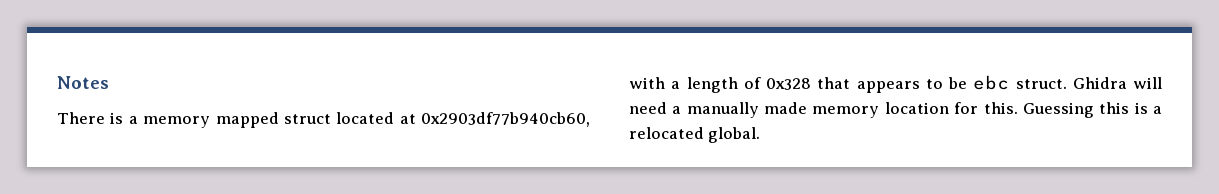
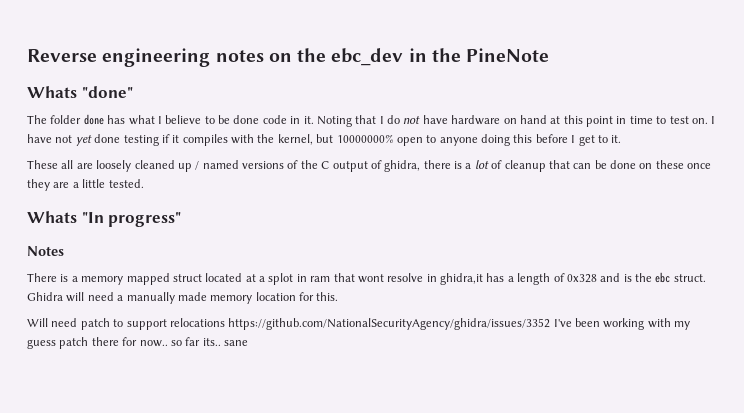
(57, 82) none -> [27,48,550,67] [27,86,133,98] [27,114,716,127] [27,134,622,146] [27,160,712,172] [27,179,144,191] [27,211,182,227] Reverse engineering notes on the ebc_dev in the PineNote // Whats "done" // The folder done has what I believe to be done code in it. Noting that I do not have hardware on hand at this point in time to test on. I have not yet done testing if it compiles with the kernel, but 10000000% open to anyone doing this before I get to it. // These all are loosely cleaned up / named versions of the C output of ghidra, there is a lot of cleanup that can be done on these once they are a little tested. // Whats "In progress" //
[421,112,590,127] [629,77,967,93] 0x2903df77b940cb60, with a length of 0x328 that appears to be -> [259,273,652,285] a splot in ram that wont resolve in ghidra,it has a length of 0x328 and is the
[1022,102,1162,118] [629,127,761,143] Guessing this is a relocated global. -> [27,318,691,330] [27,337,248,349] // Will need patch to support relocations https://github.com/NationalSecurityAgency/ghidra/issues/3352 I've been working with my guess patch there for now.. so far its.. sane

